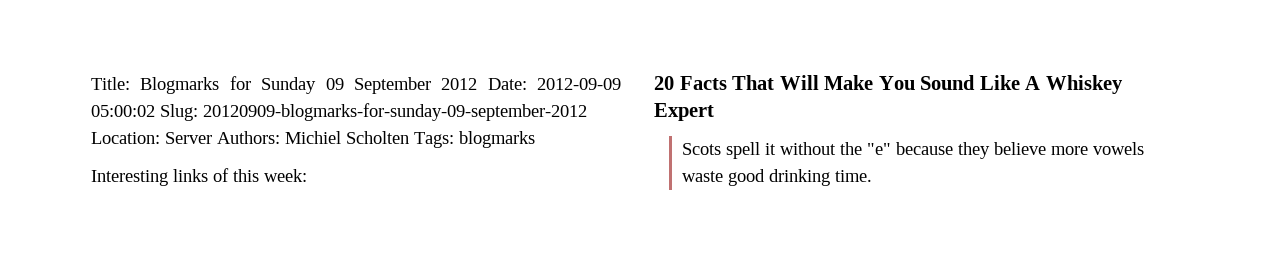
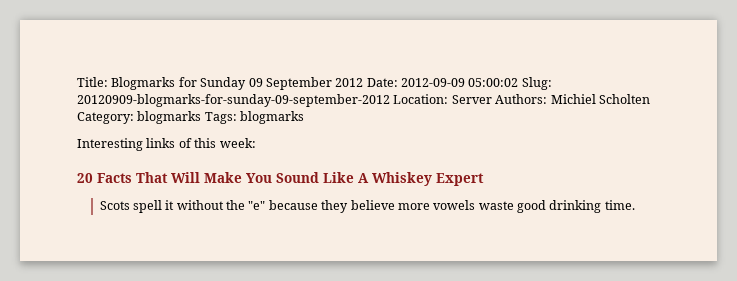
(409, 137) none -> [77,111,202,124] Category: blogmarks

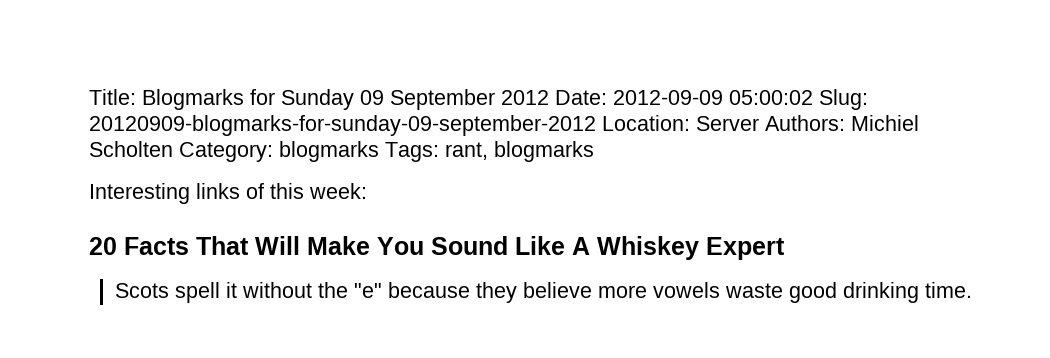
(237, 118) none -> [445,142,488,160] rant,

